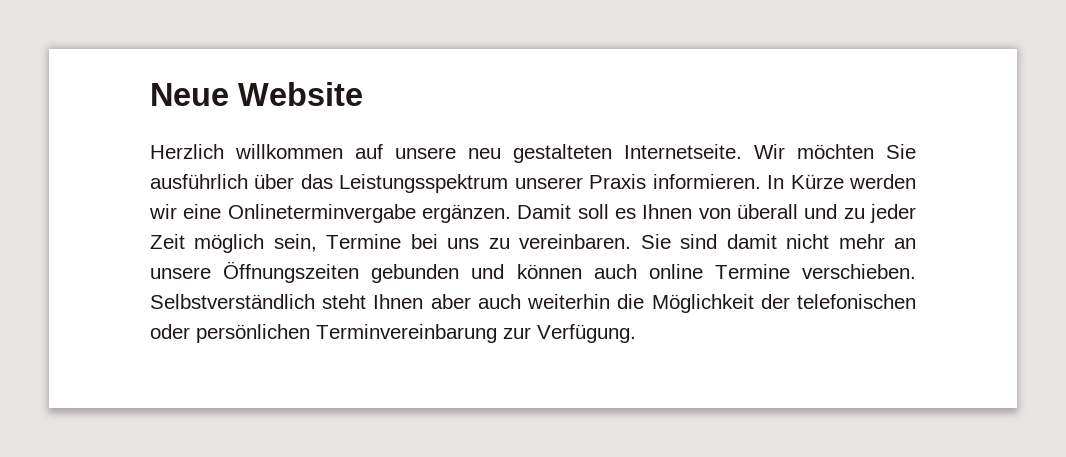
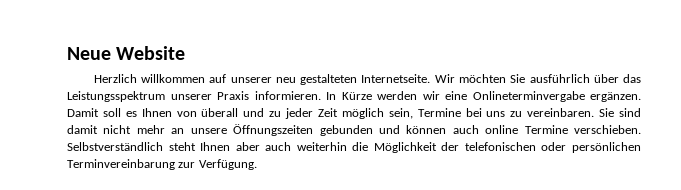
[395,147,456,159] unsere -> [230,77,272,83] unserer

